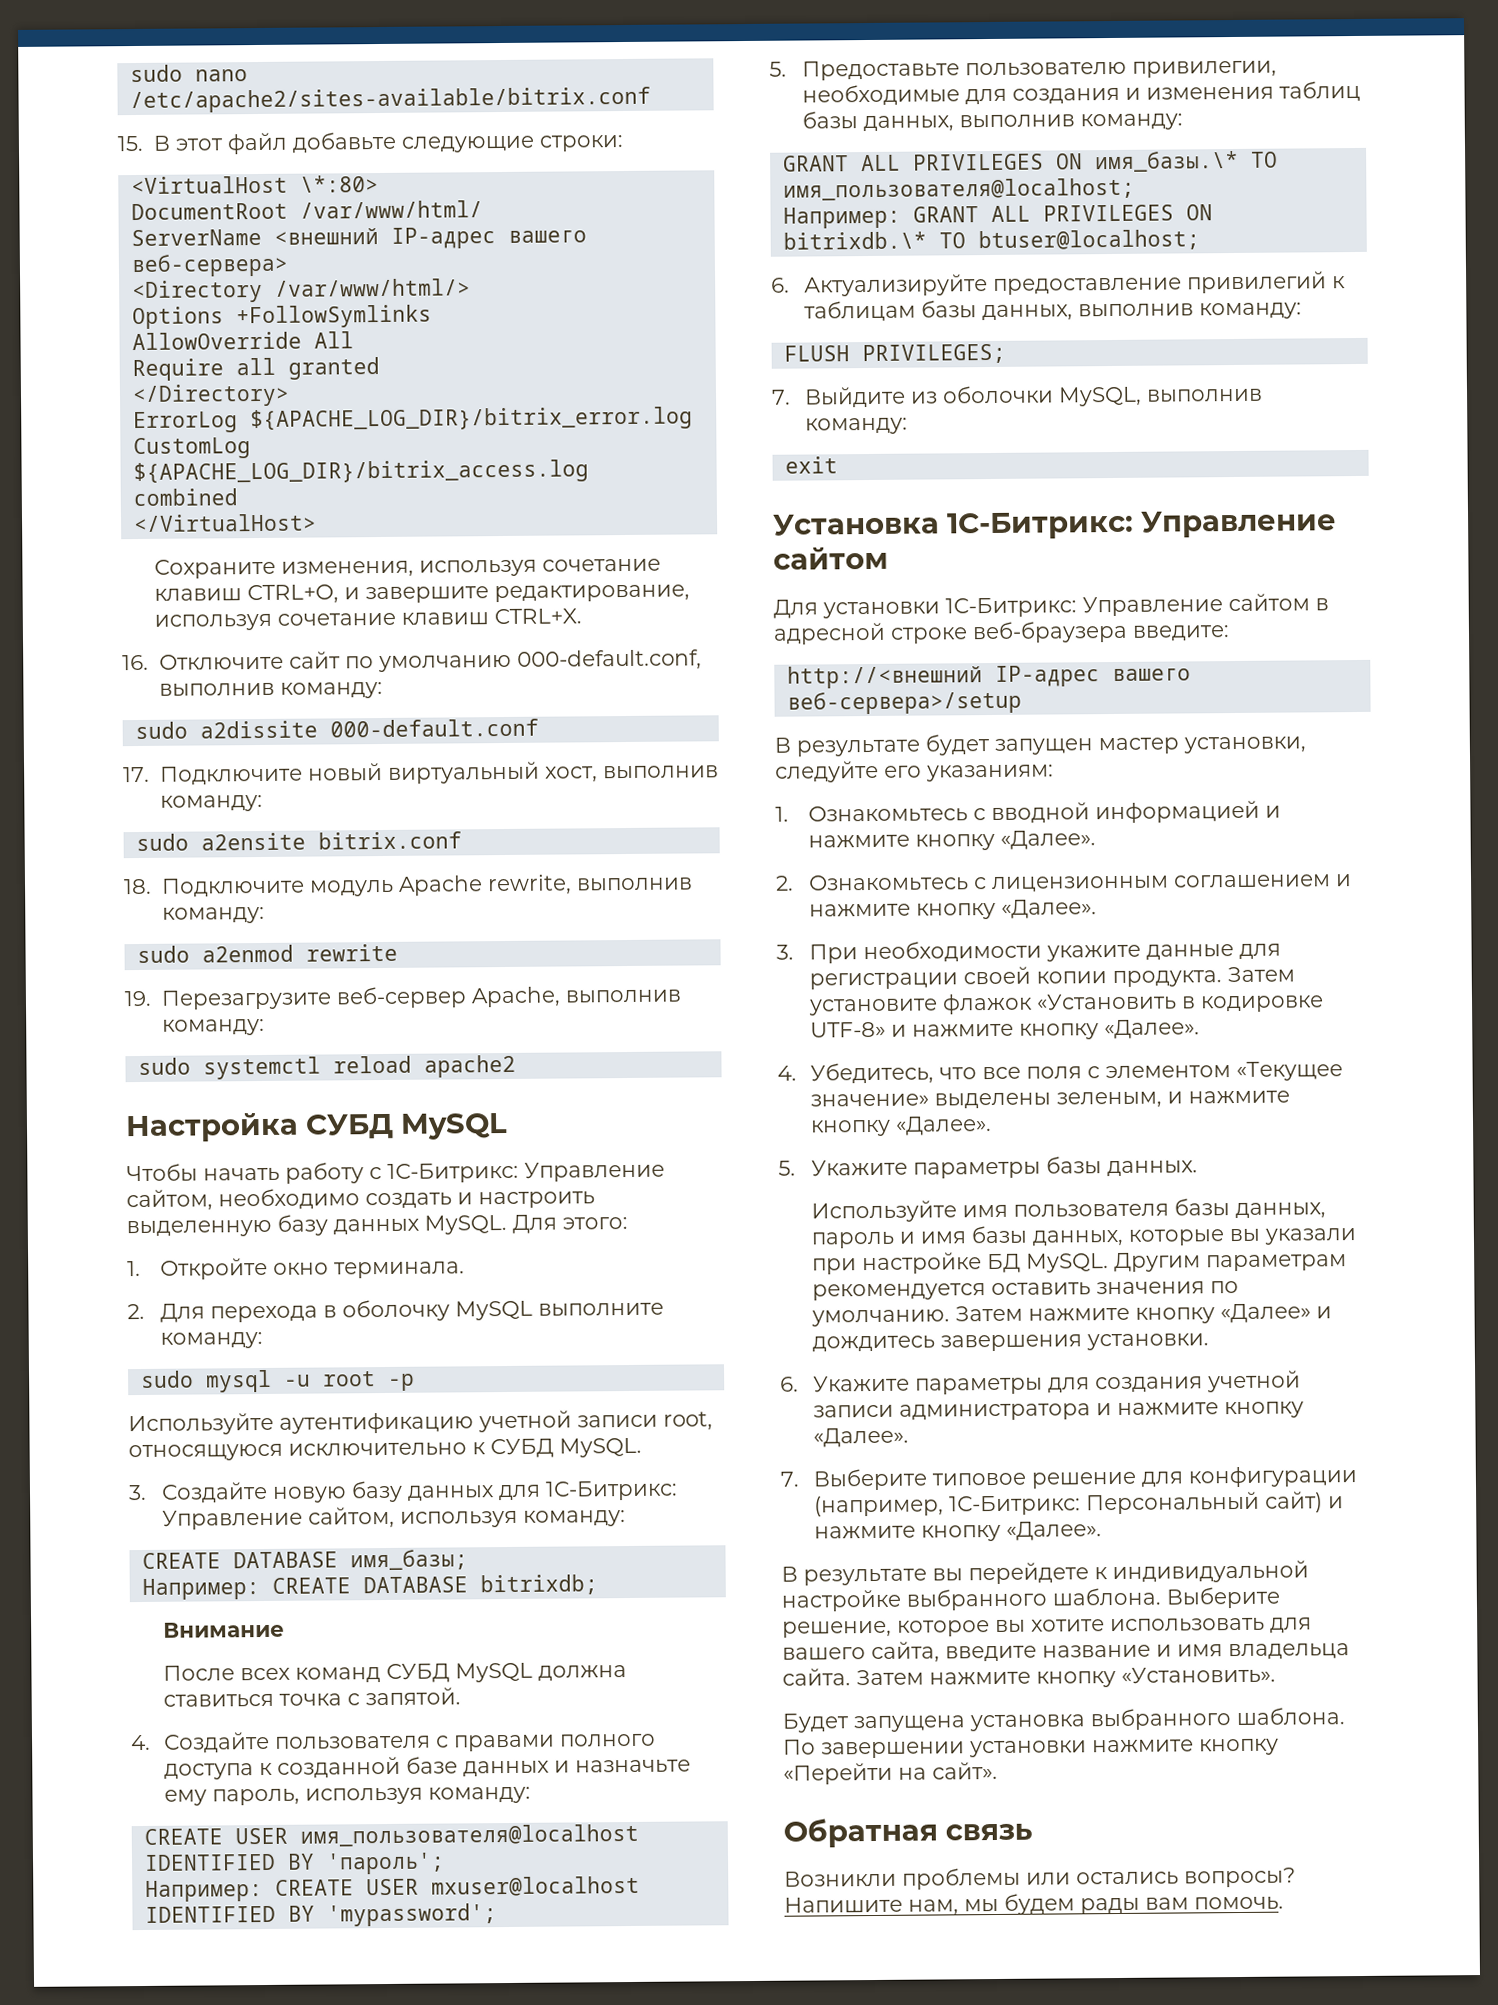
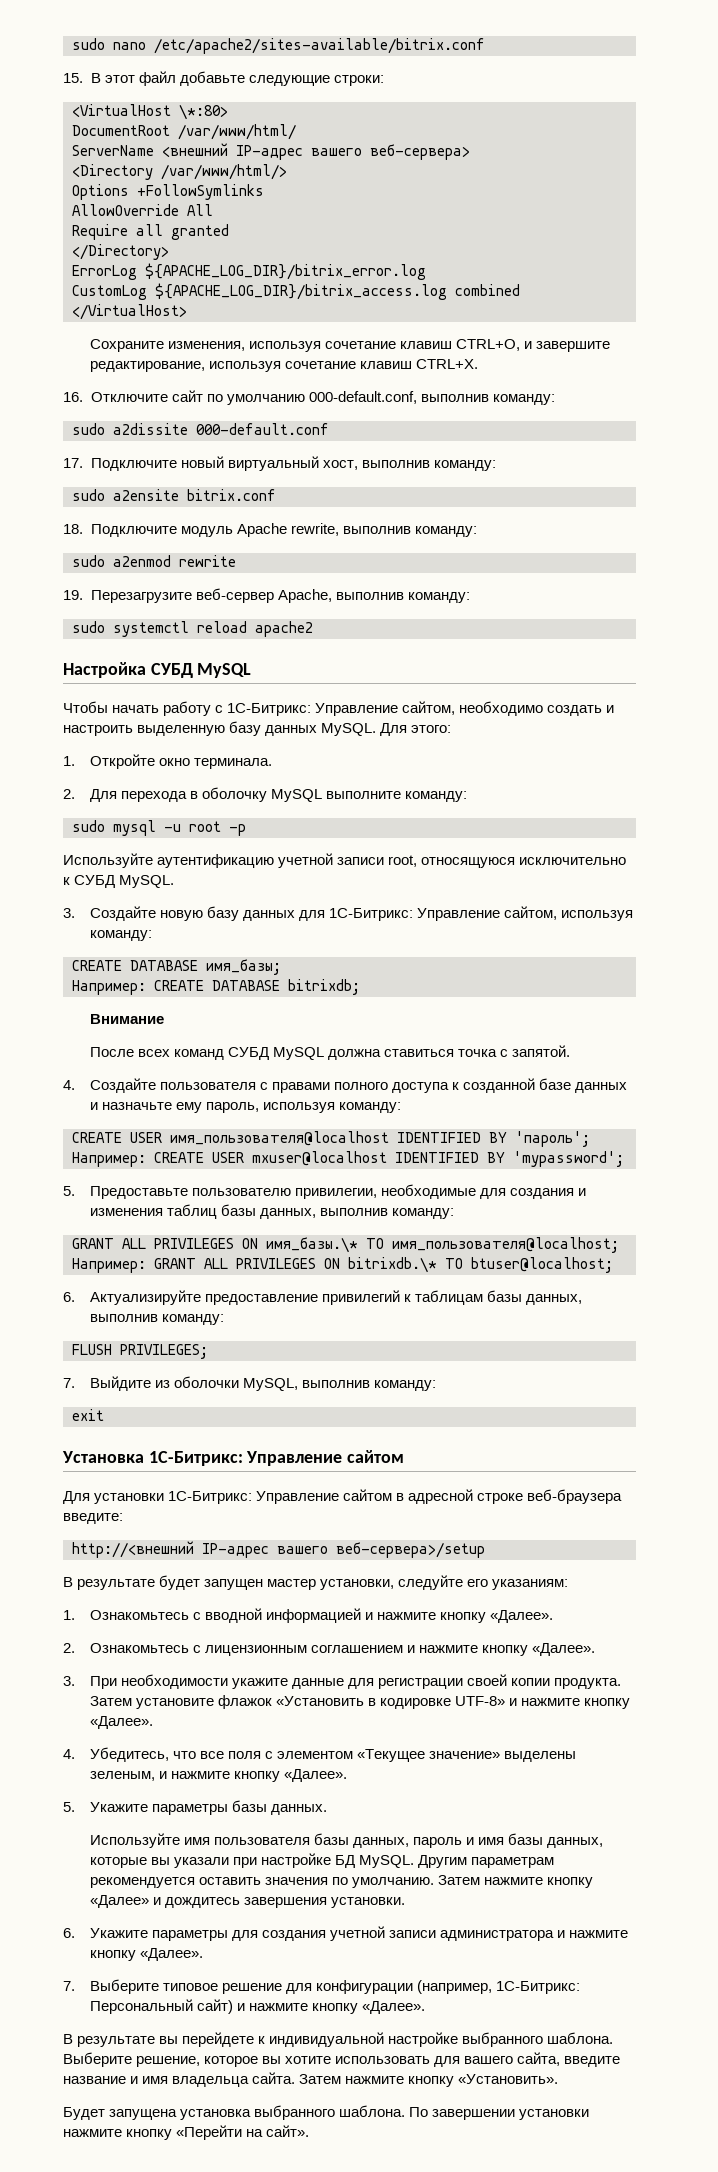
[783,1817,1033,1848] [784,1867,1296,1890] [784,1893,1284,1916] // Обратная связь // Возникли проблемы или остались вопросы? Напишите нам, мы будем рады вам помочь. -> (310, 2131) none

